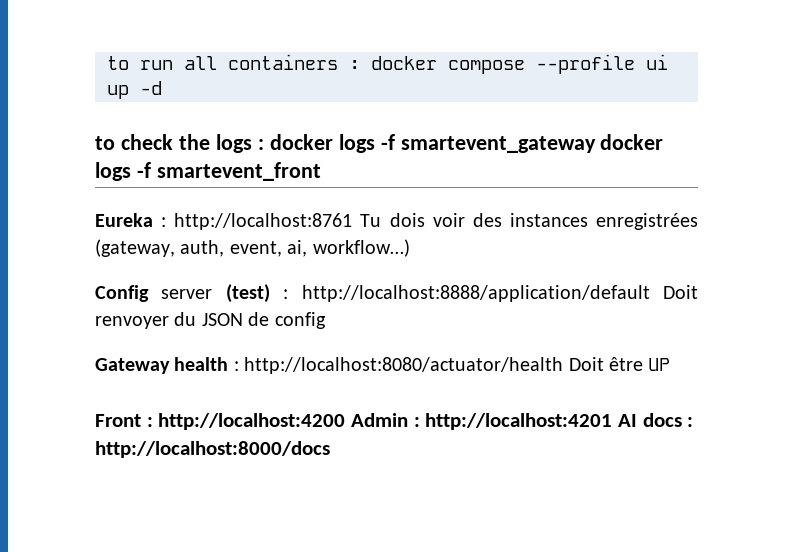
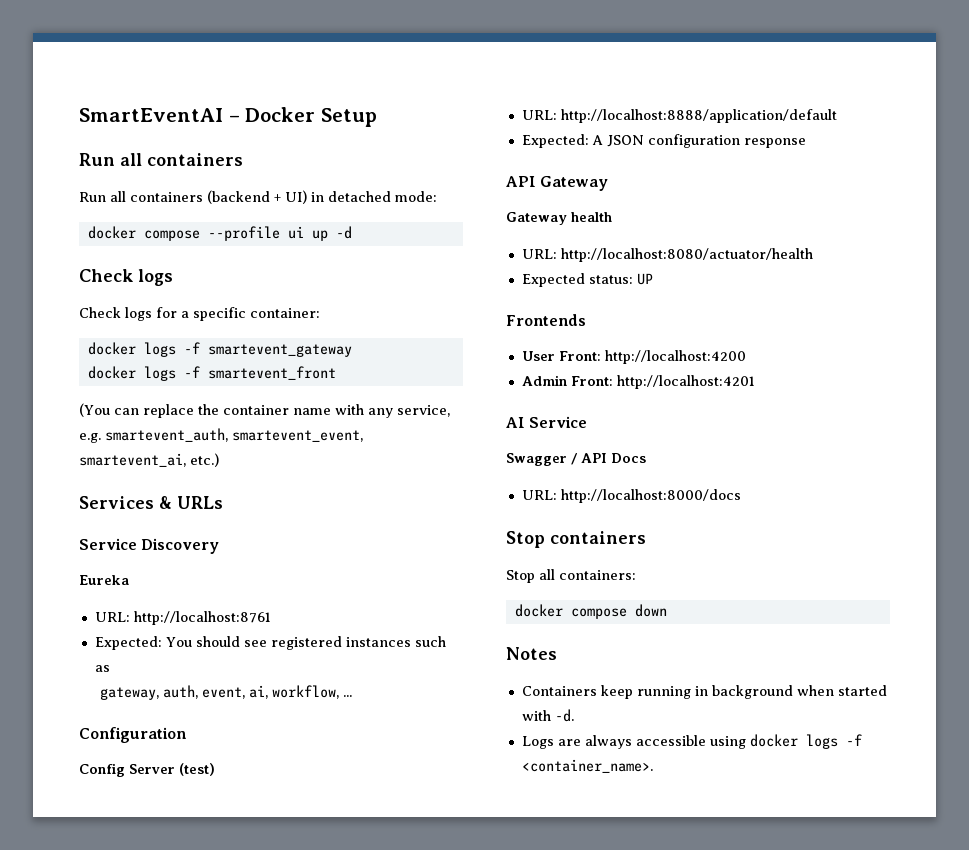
[107,54,360,70] to run all containers : -> [79,107,377,127] [79,153,243,166] [79,190,437,204] SmartEventAI – Docker Setup // Run all containers // Run all containers (backend + UI) in detached mode: //
[95,134,264,153] to check the logs : -> [79,269,173,286] [79,307,320,321] Check logs // Check logs for a specific container: //
(596, 144) none -> (352, 350) //
(321, 171) none -> [79,403,450,418] [79,428,363,443] [79,453,219,467] [79,496,223,509] [79,538,220,554] // (You can replace the container name with any service, e.g. smartevent_auth, smartevent_event, smartevent_ai, etc.) // Services & URLs // Service Discovery
[161,217,167,227] : -> [94,612,130,622] // URL:
[360,213,698,230] [95,239,410,257] Tu dois voir des instances enregistrées (gateway, auth, event, ai, workflow…) -> [94,636,446,650] [94,665,110,672] [100,685,353,700] [79,727,187,743] // Expected: You should see registered instances such as // gateway, auth, event, ai, workflow, ... // Configuration
[161,289,213,299] server -> [129,764,175,774] Server
[283,289,289,299] : -> [521,110,557,120] // URL:
[663,285,698,299] [95,312,326,329] Doit renvoyer du JSON de config -> [521,134,806,148] [506,176,609,191] // Expected: A JSON configuration response // API Gateway
[233,361,239,371] : -> [521,249,557,259] // URL:
[568,357,643,371] Doit être -> [521,273,633,287] // Expected status:
[95,414,153,427] Front : -> [506,314,586,326] [521,351,601,361] Frontends // User Front:
[351,413,420,427] Admin : -> [521,375,613,386] // Admin Front:
[618,413,694,427] [95,441,330,458] AI docs : http://localhost:8000/docs -> [506,416,588,428] [506,453,646,466] [521,489,741,503] [506,531,646,548] [506,569,636,583] [514,604,667,619] [506,647,557,660] [521,685,887,699] [521,709,574,722] [521,734,862,749] [521,759,653,773] // AI Service // Swagger / API Docs // URL: http://localhost:8000/docs // Stop containers // Stop all containers: // docker compose down // Notes // Containers keep running in background when started with -d. // Logs are always accessible using docker logs -f <container_name>.

